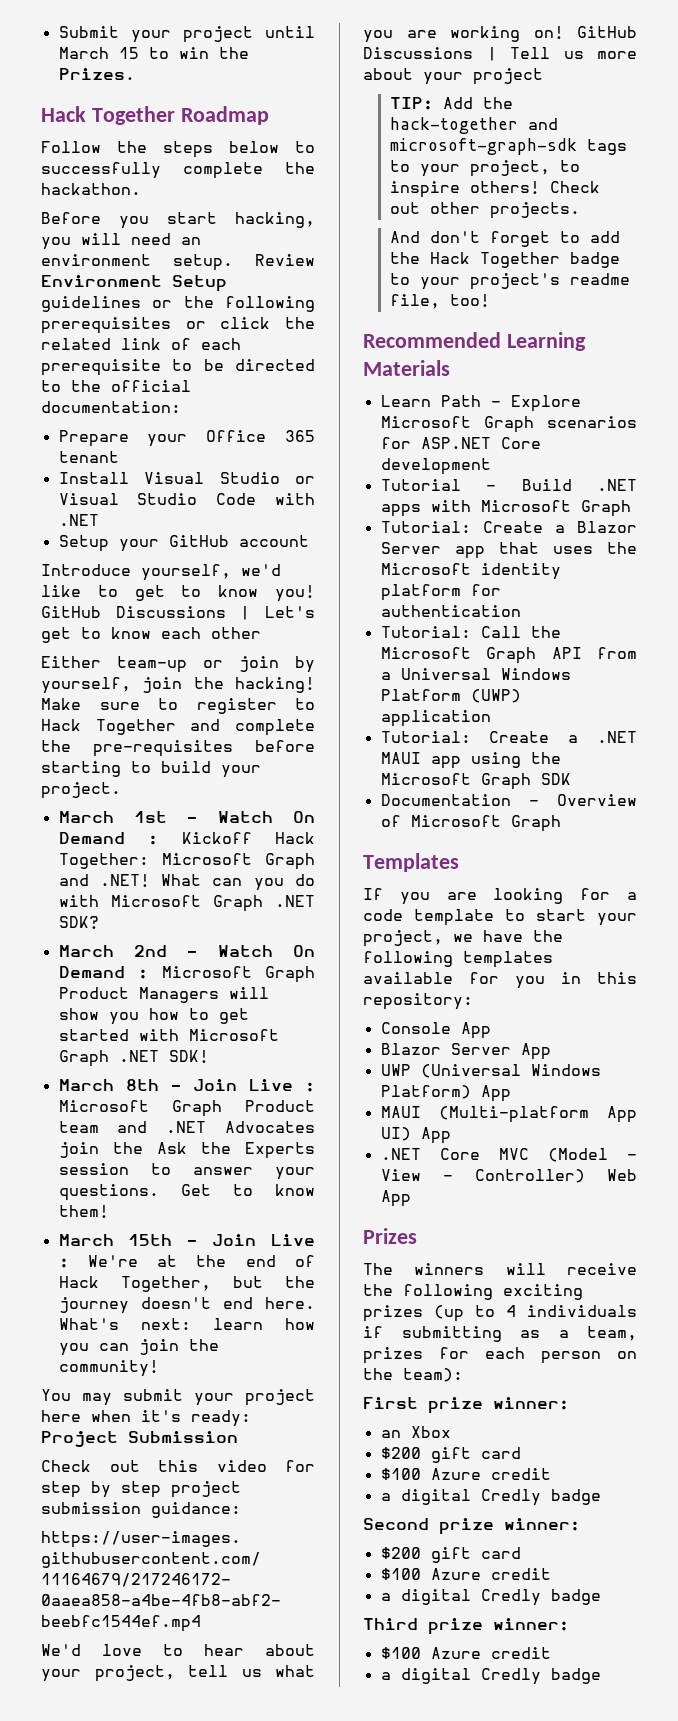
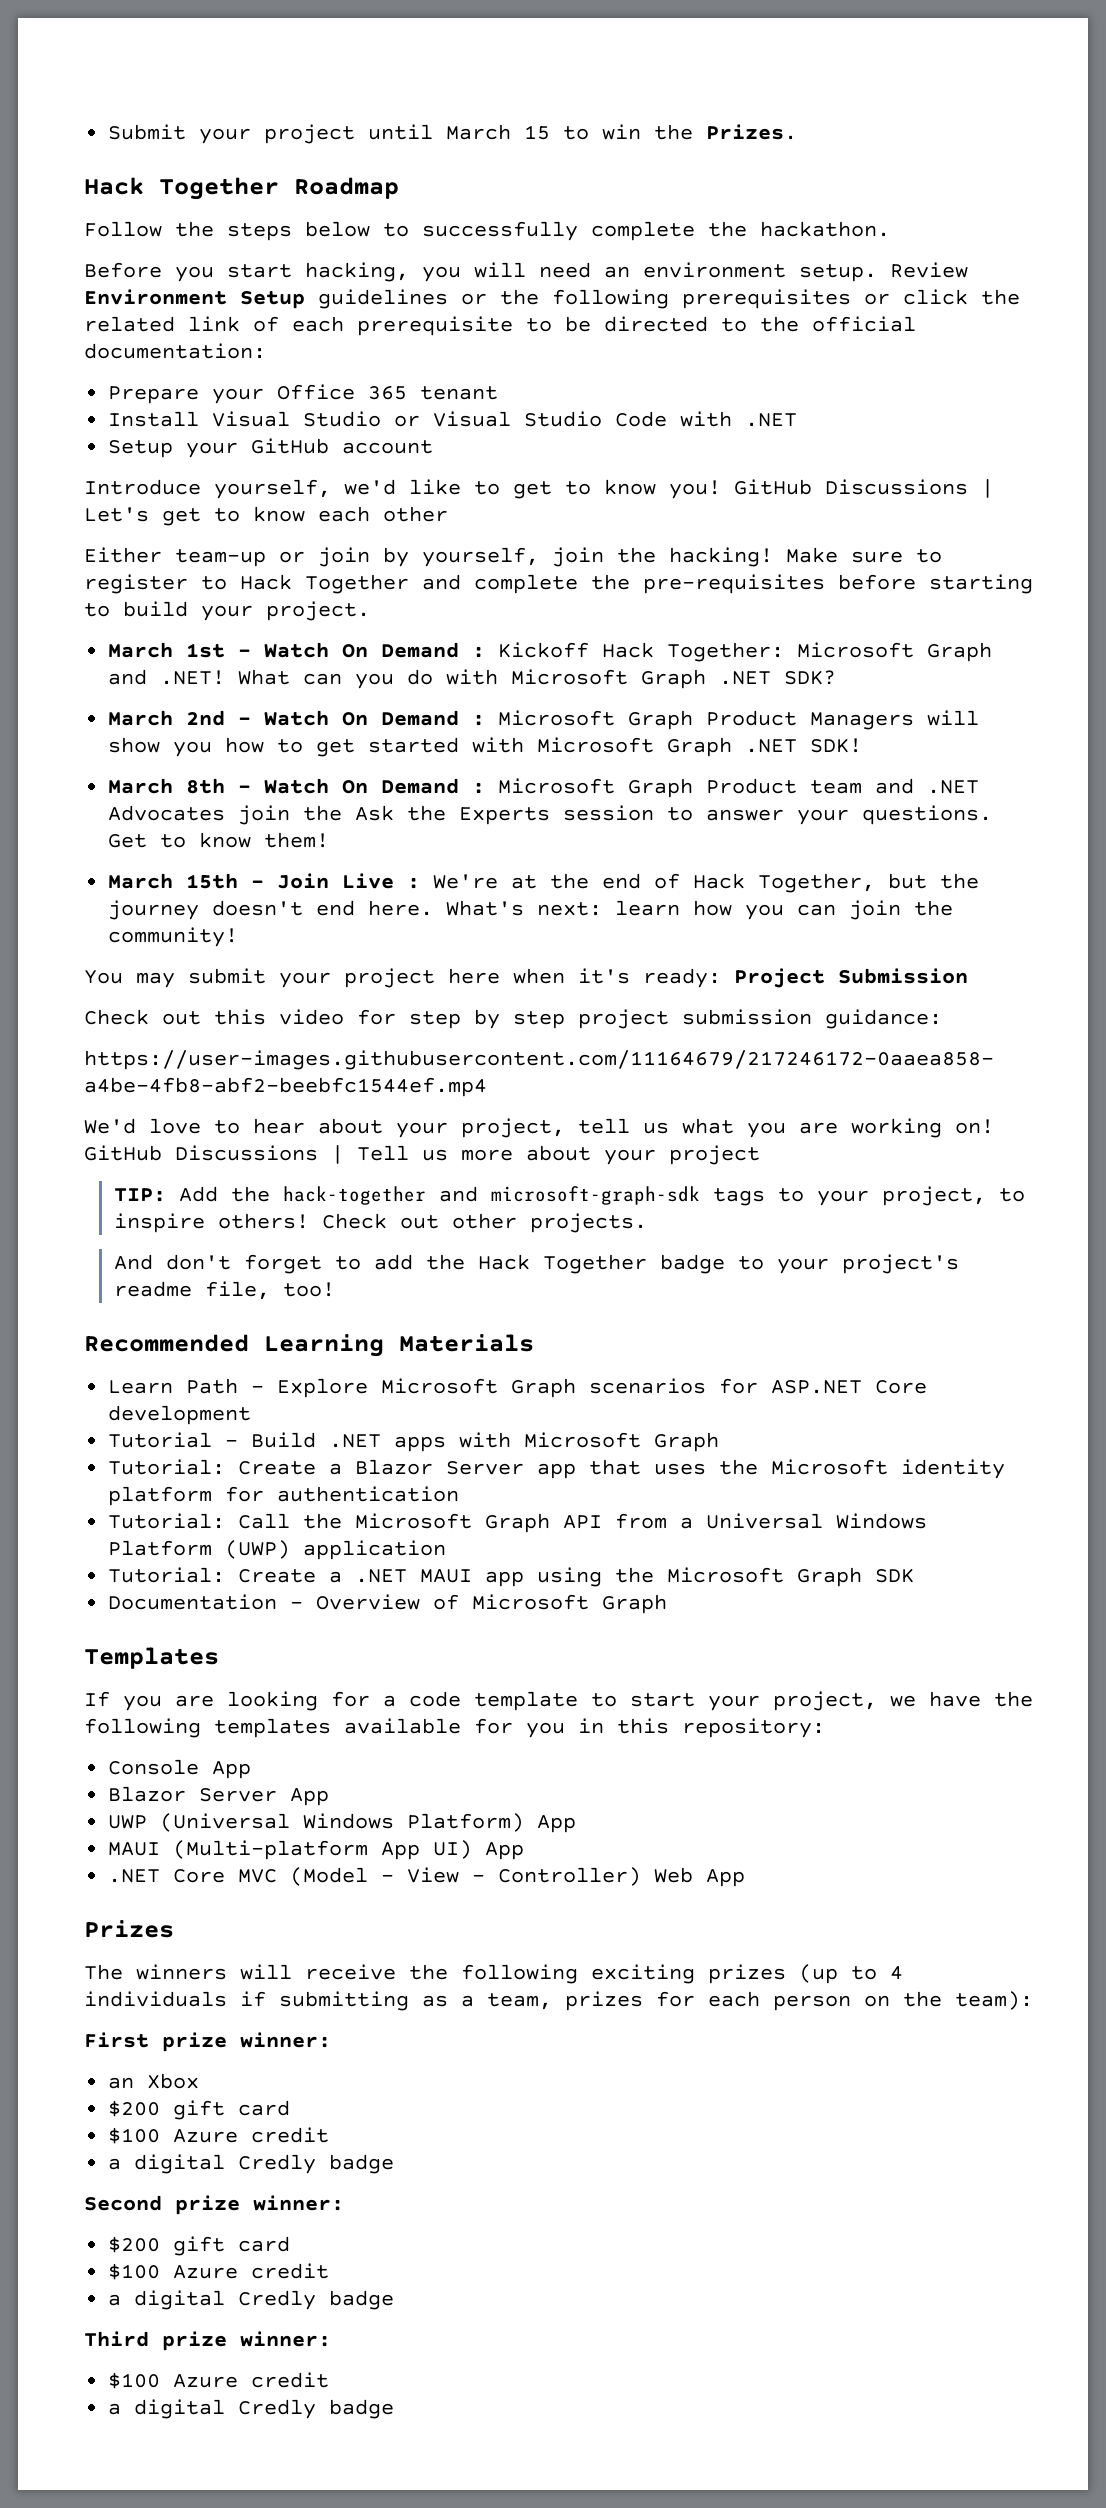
[192,1079,293,1091] Join Live -> [264,778,460,794] Watch On Demand

